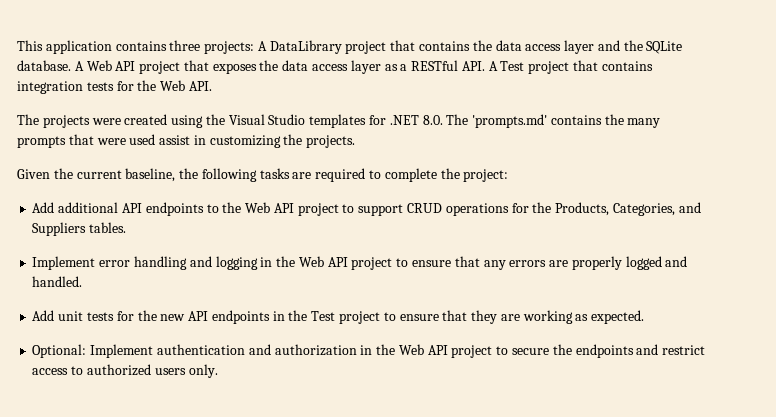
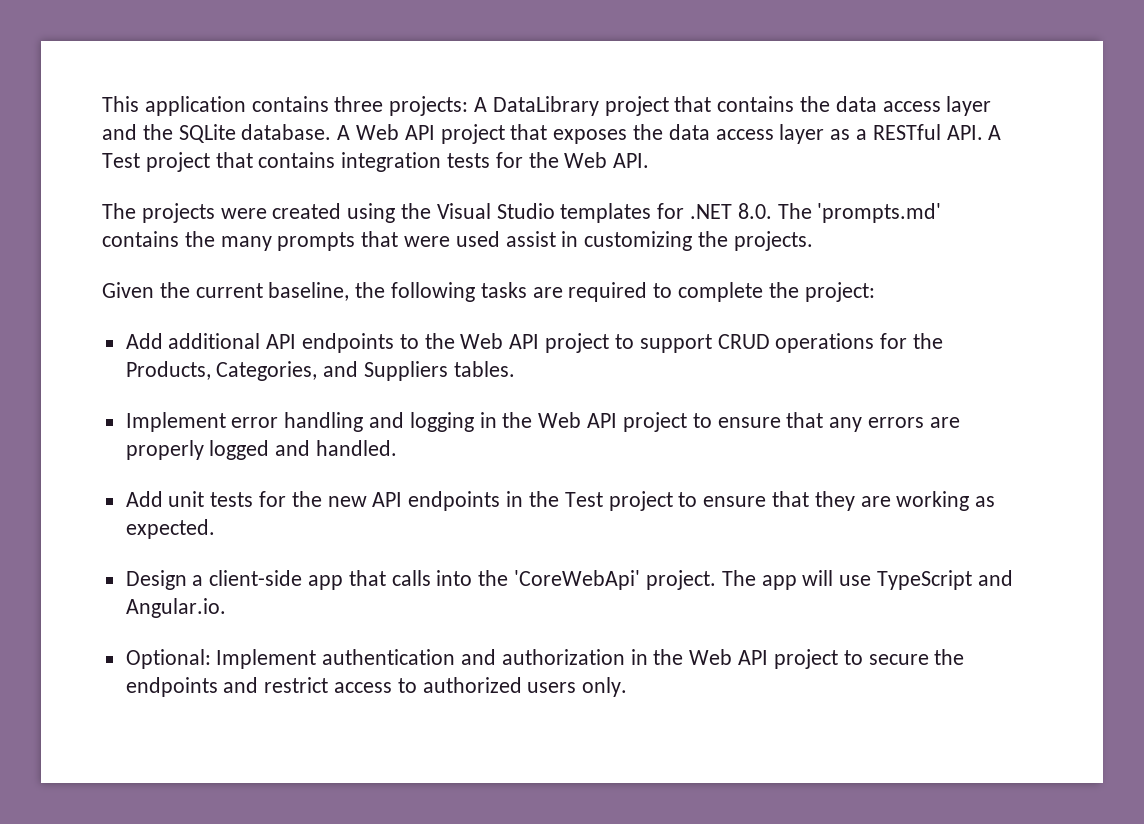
(645, 317) none -> [125,570,1013,590] [125,598,226,618] // Design a client-side app that calls into the 'CoreWebApi' project. The app will use TypeScript and Angular.io.

